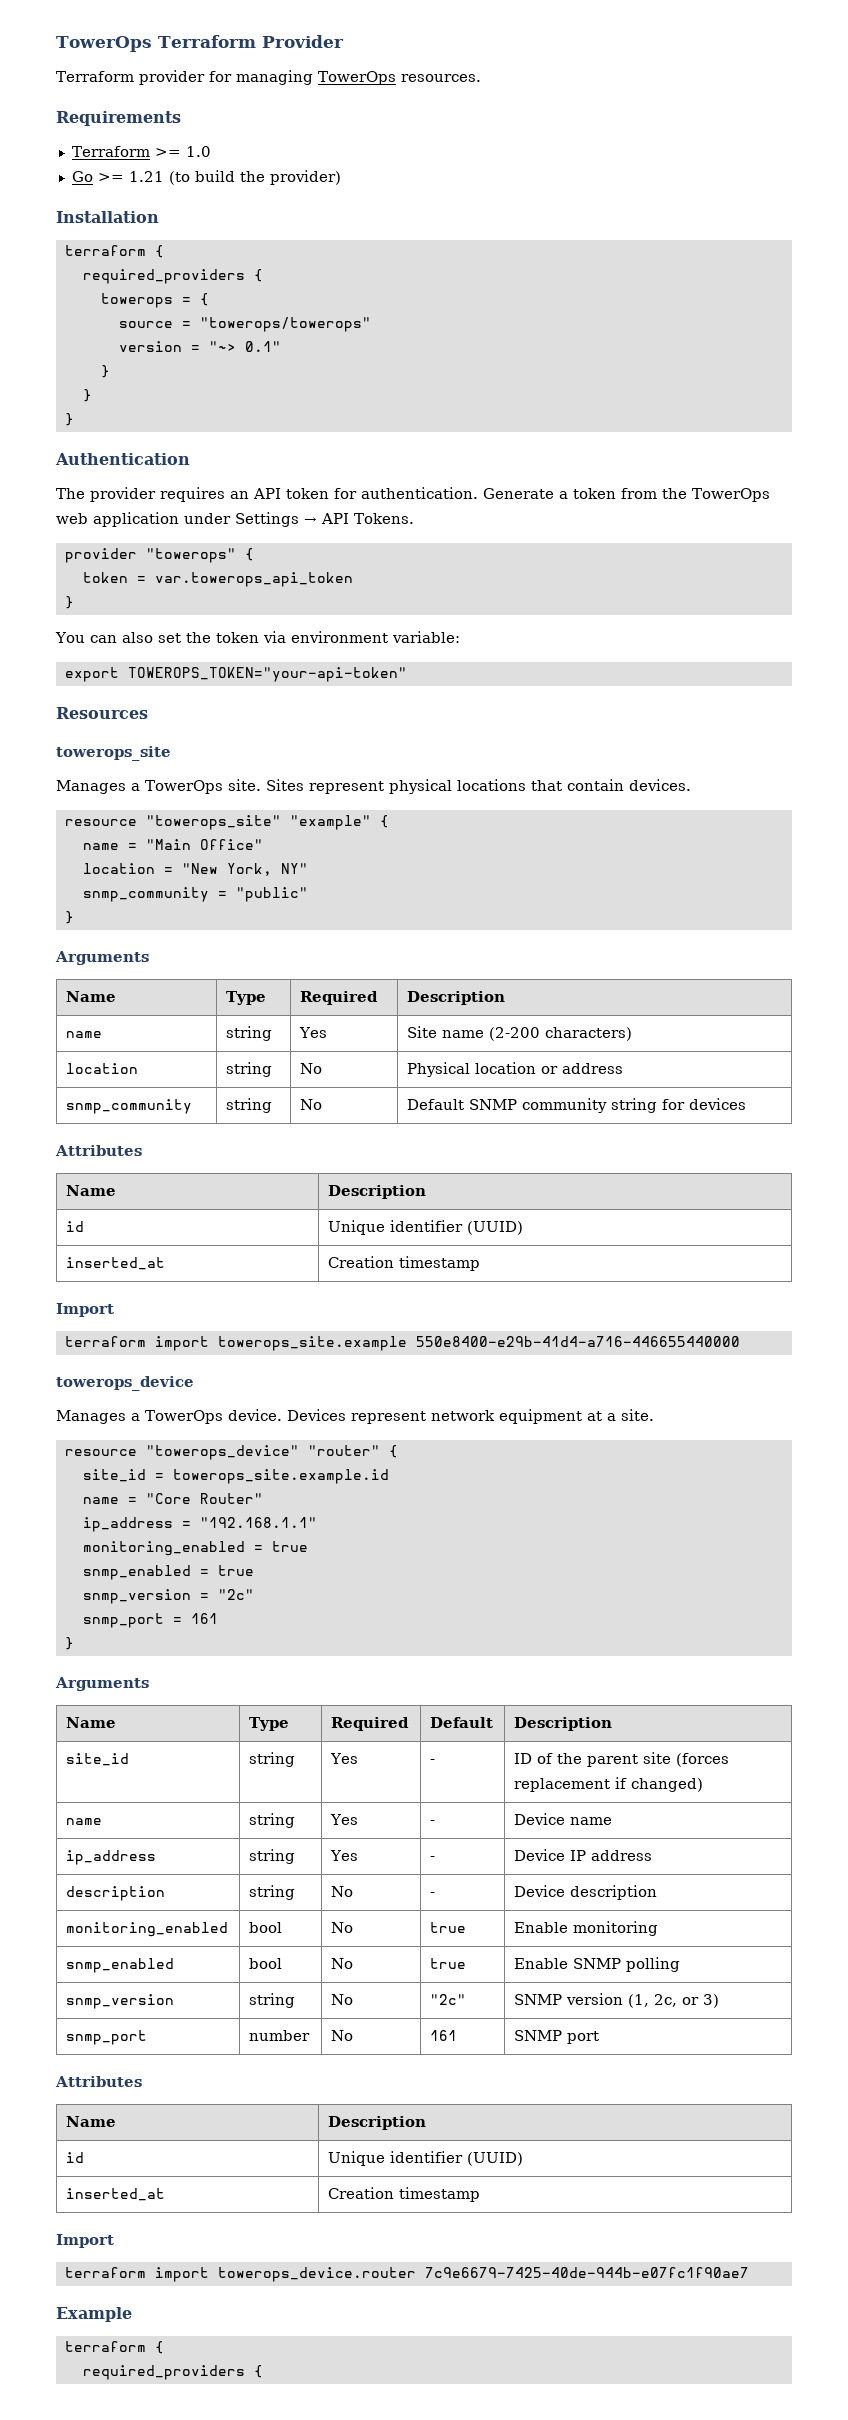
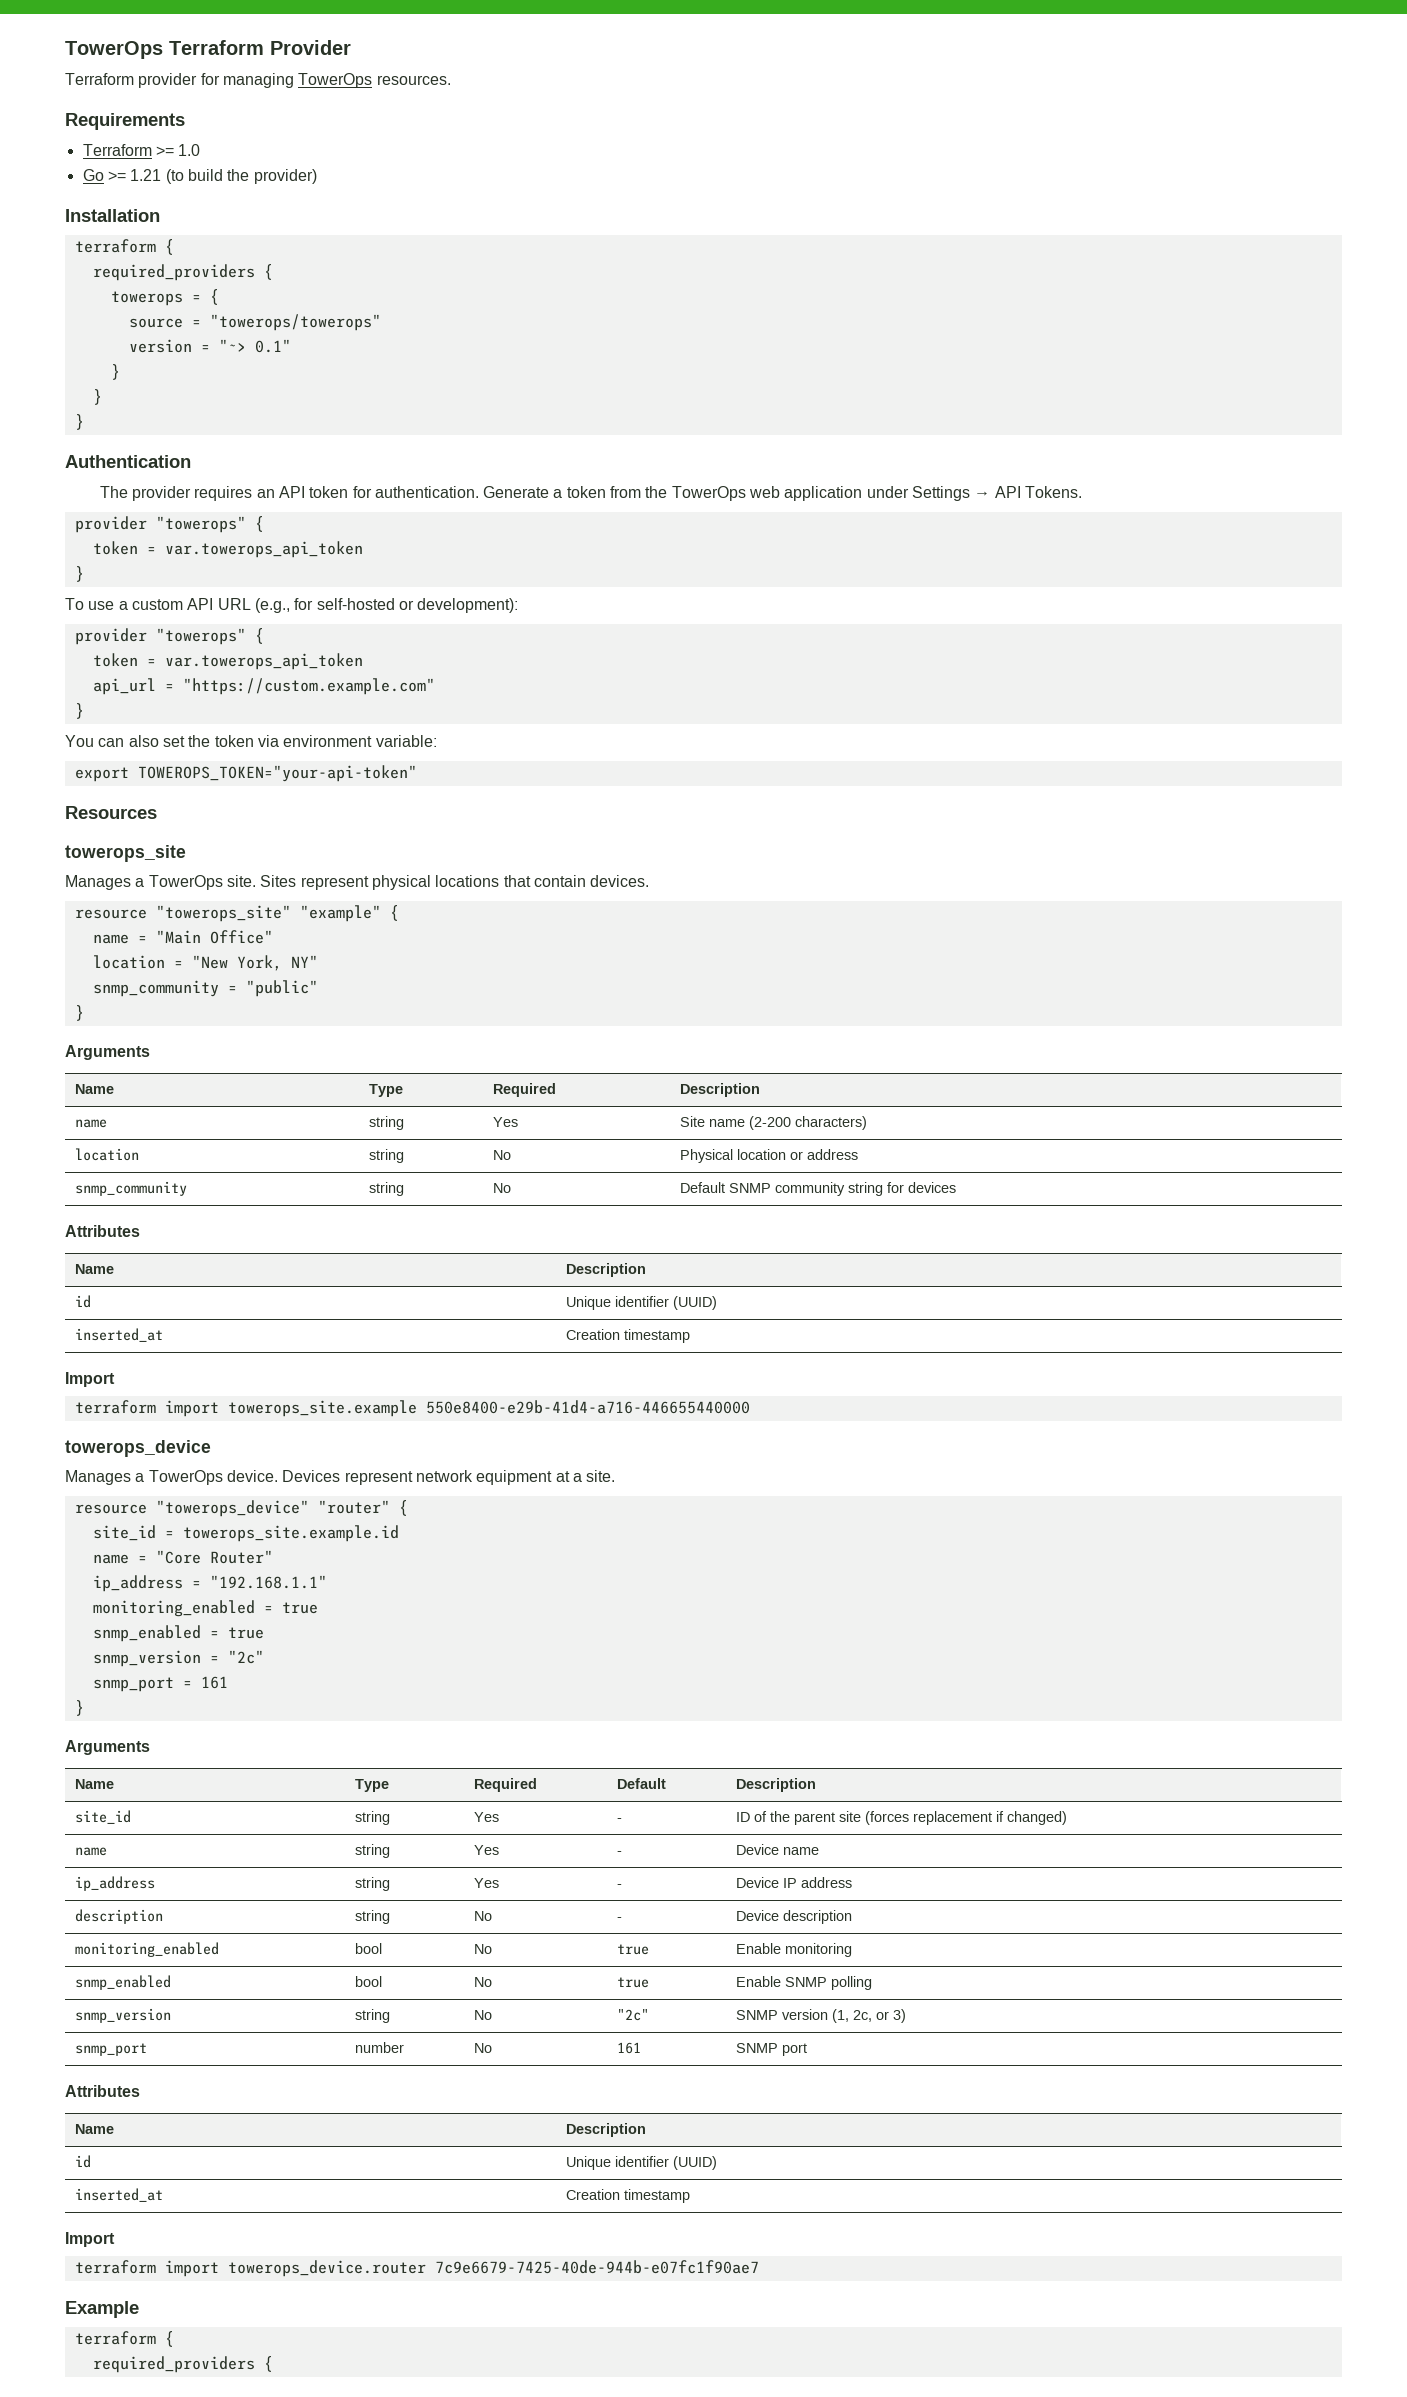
(74, 602) none -> [65,598,519,613] [74,628,264,645] [92,653,363,670] [92,678,435,695] [74,703,84,719] // To use a custom API URL (e.g., for self-hosted or development): // provider "towerops" { // token = var.towerops_api_token // api_url = "https://custom.example.com" // }

